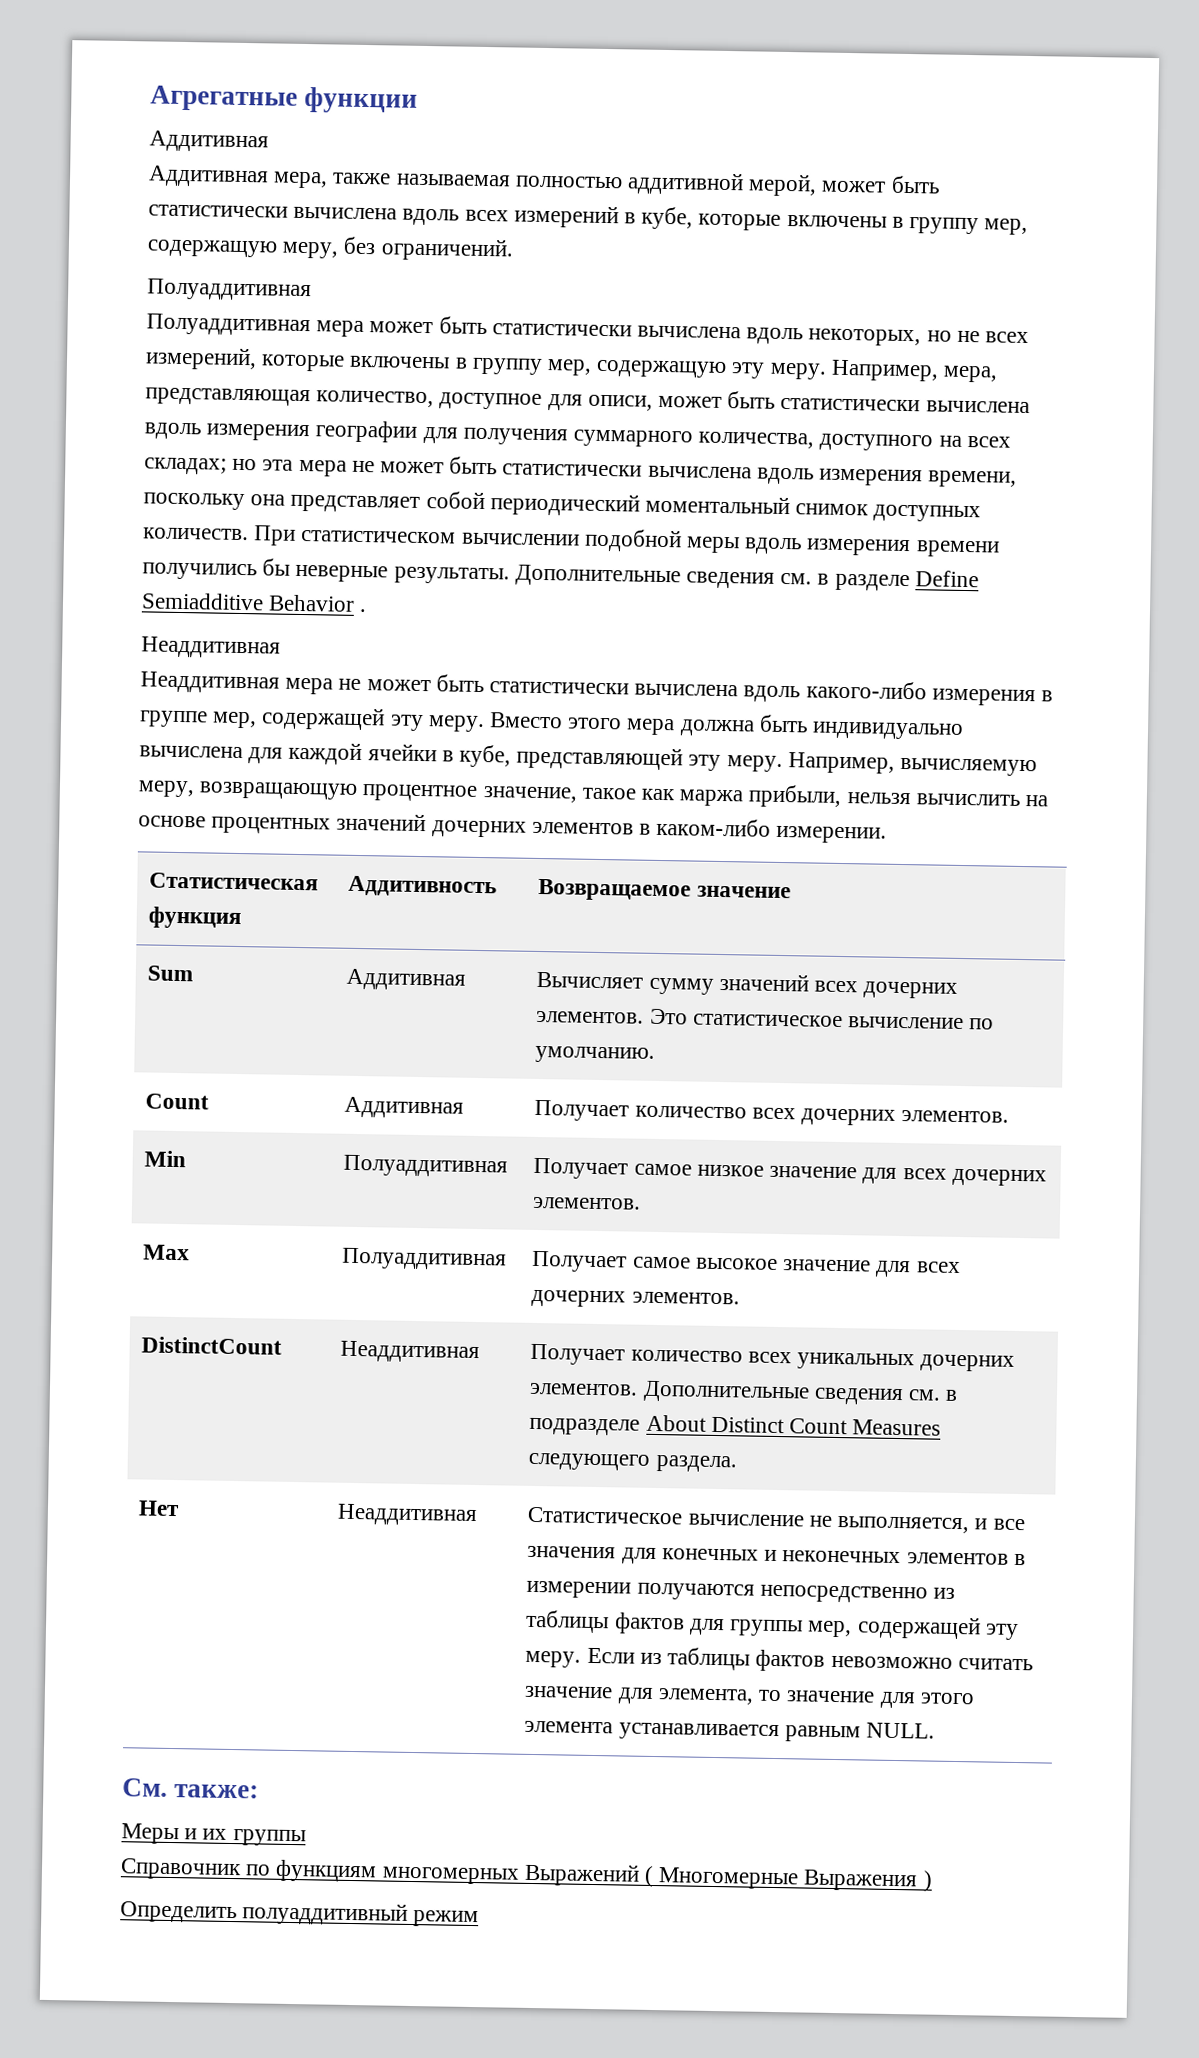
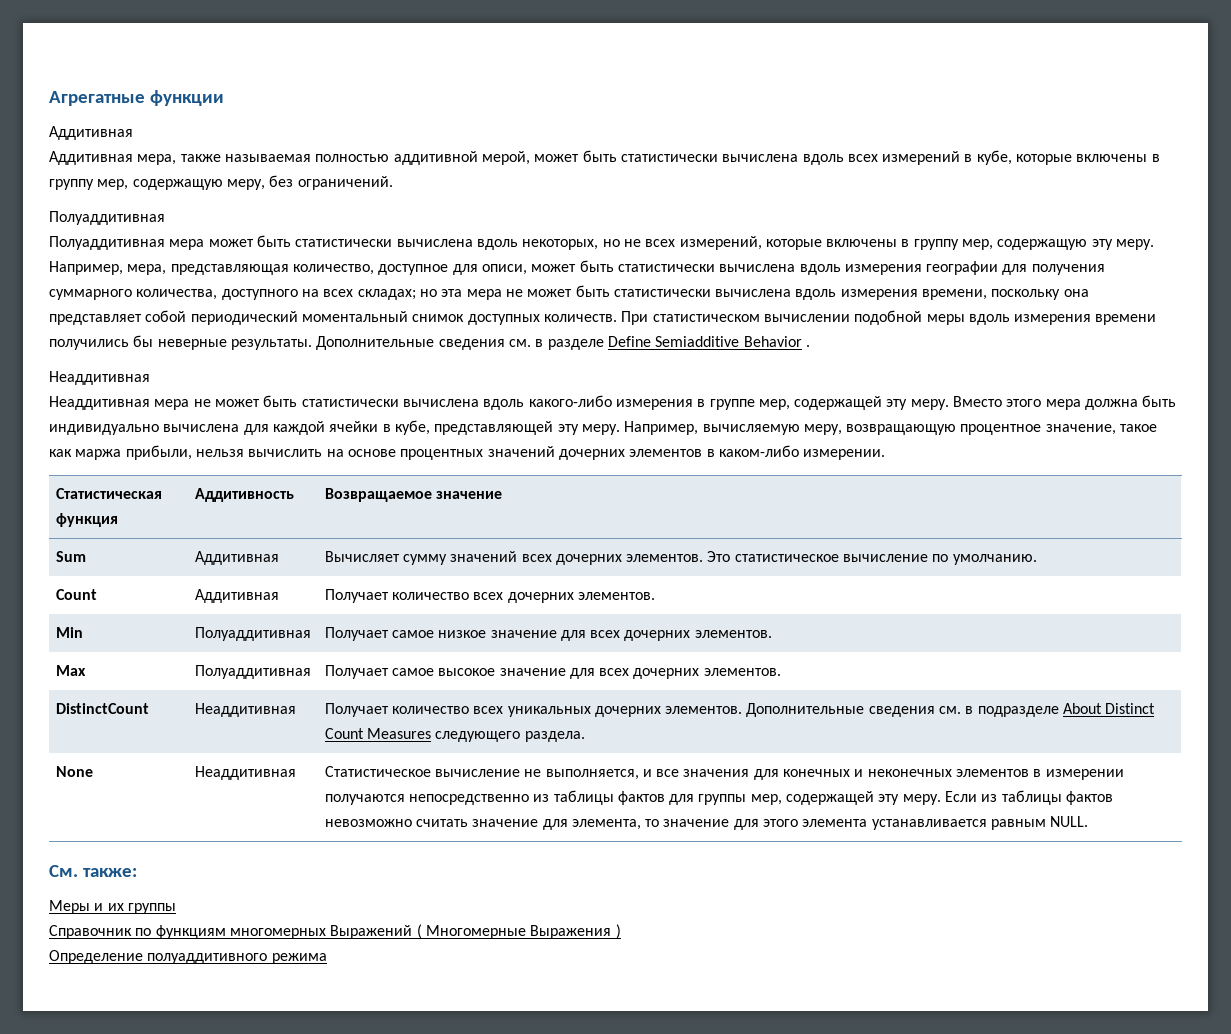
[138,1500,181,1517] // Нет -> [55,766,93,777] // None
[120,1901,480,1928] Определить полуаддитивный режим -> [49,950,327,964] Определение полуаддитивного режима

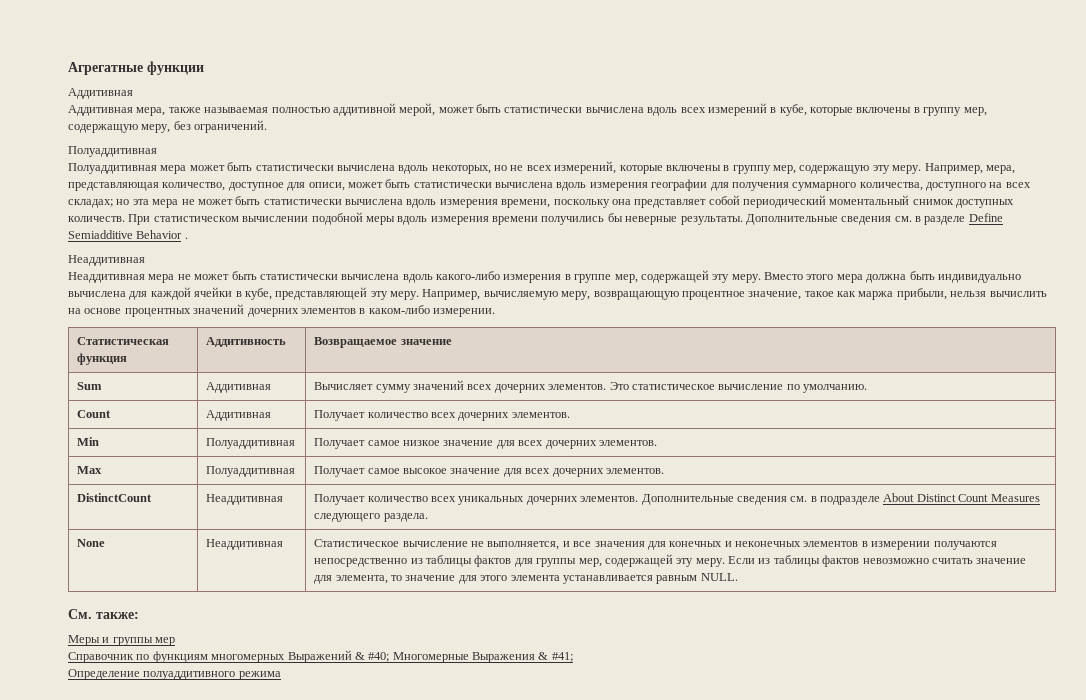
[107,903,176,914] их группы -> [112,637,176,646] группы мер
[416,924,621,939] ( Многомерные Выражения ) -> [354,652,573,663] & #40; Многомерные Выражения & #41;

